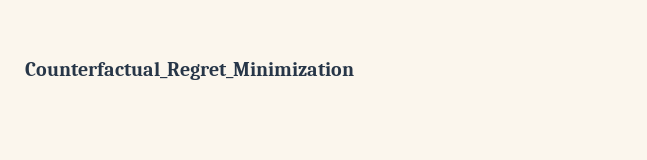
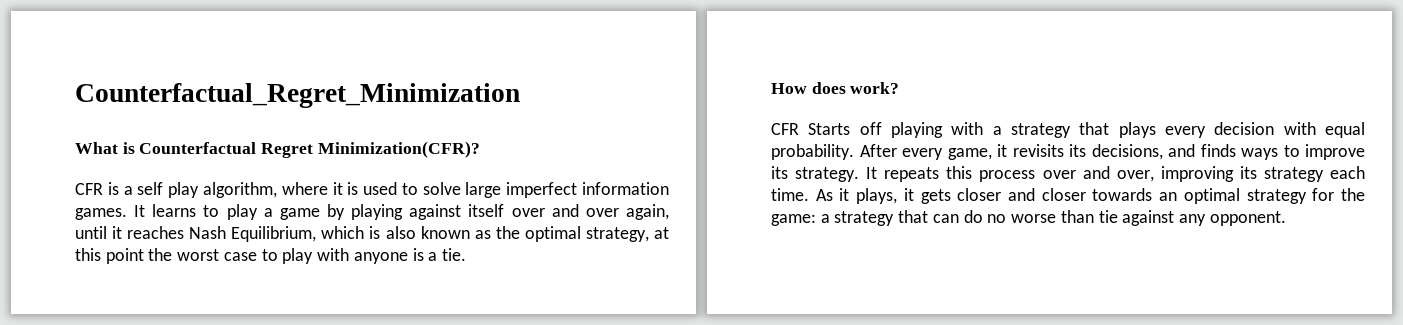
(354, 70) none -> [75,141,480,158] [75,182,669,198] [75,204,670,220] [75,226,670,242] [75,248,466,264] [771,82,900,94] [771,122,1365,138] [771,144,1365,160] [771,166,1365,182] [771,188,1365,204] [771,210,1286,226] // What is Counterfactual Regret Minimization(CFR)? // CFR is a self play algorithm, where it is used to solve large imperfect information games. It learns to play a game by playing against itself over and over again, until it reaches Nash Equilibrium, which is also known as the optimal strategy, at this point the worst case to play with anyone is a tie. // How does work? // CFR Starts off playing with a strategy that plays every decision with equal probability. After every game, it revisits its decisions, and finds ways to improve its strategy. It repeats this process over and over, improving its strategy each time. As it plays, it gets closer and closer towards an optimal strategy for the game: a strategy that can do no worse than tie against any opponent.

